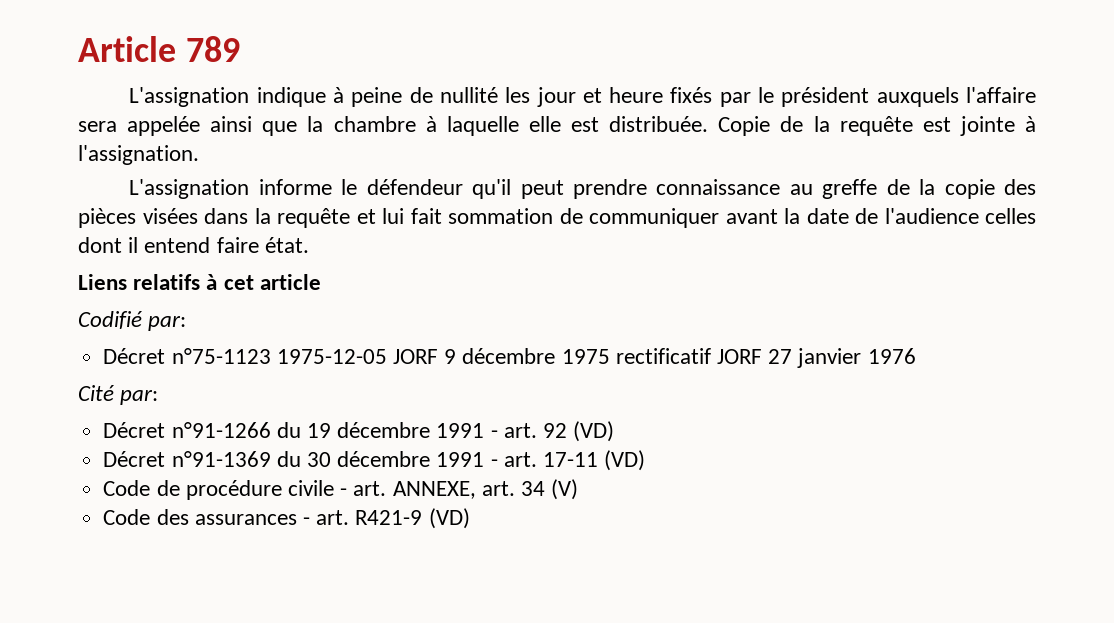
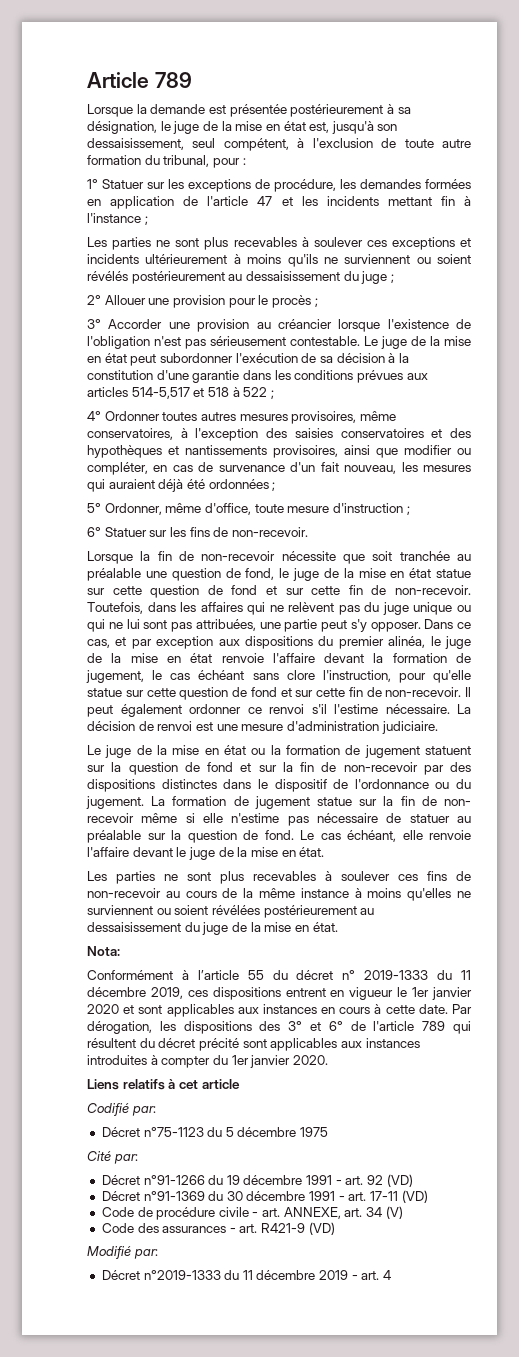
[129,87,1036,107] [78,116,1036,136] [78,145,199,165] [129,179,1036,199] [78,208,1036,228] [78,237,309,253] L'assignation indique à peine de nullité les jour et heure fixés par le président auxquels l'affaire sera appelée ainsi que la chambre à laquelle elle est distribuée. Copie de la requête est jointe à l'assignation. // L'assignation informe le défendeur qu'il peut prendre connaissance au greffe de la copie des pièces visées dans la requête et lui fait sommation de communiquer avant la date de l'audience celles dont il entend faire état. -> [87,104,411,117] [87,121,398,134] [87,138,472,151] [87,155,246,168] [87,179,471,192] [87,196,471,209] [87,213,148,225] [87,237,471,250] [87,254,471,267] [87,271,394,284] [87,295,318,308] [87,319,471,332] [87,336,471,349] [87,353,409,366] [87,370,428,383] [87,387,274,399] [87,411,396,424] [87,428,472,441] [87,445,471,458] [87,462,472,475] [87,479,276,492] [87,503,410,515] [87,527,308,537] [87,551,471,564] [87,568,471,581] [87,585,472,598] [87,602,471,615] [87,619,471,632] [87,636,471,649] [87,653,472,663] [86,670,471,683] [87,687,471,700] [87,704,471,717] [87,721,438,734] [87,745,471,758] [87,762,471,775] [87,779,471,792] [86,796,471,809] [87,813,471,826] [87,830,471,843] [87,847,325,860] [87,871,471,884] [87,888,472,901] [87,905,375,918] [87,922,338,935] [87,946,120,956] [87,970,472,980] [87,987,473,1000] [87,1004,472,1017] [87,1021,472,1034] [87,1038,420,1051] [87,1055,328,1068] Lorsque la demande est présentée postérieurement à sa désignation, le juge de la mise en état est, jusqu'à son dessaisissement, seul compétent, à l'exclusion de toute autre formation du tribunal, pour : // 1° Statuer sur les exceptions de procédure, les demandes formées en application de l'article 47 et les incidents mettant fin à l'instance ; // Les parties ne sont plus recevables à soulever ces exceptions et incidents ultérieurement à moins qu'ils ne surviennent ou soient révélés postérieurement au dessaisissement du juge ; // 2° Allouer une provision pour le procès ; // 3° Accorder une provision au créancier lorsque l'existence de l'obligation n'est pas sérieusement contestable. Le juge de la mise en état peut subordonner l'exécution de sa décision à la constitution d'une garantie dans les conditions prévues aux articles 514-5,517 et 518 à 522 ; // 4° Ordonner toutes autres mesures provisoires, même conservatoires, à l'exception des saisies conservatoires et des hypothèques et nantissements provisoires, ainsi que modifier ou compléter, en cas de survenance d'un fait nouveau, les mesures qui auraient déjà été ordonnées ; // 5° Ordonner, même d'office, toute mesure d'instruction ; // 6° Statuer sur les fins de non-recevoir. // Lorsque la fin de non-recevoir nécessite que soit tranchée au préalable une question de fond, le juge de la mise en état statue sur cette question de fond et sur cette fin de non-recevoir. Toutefois, dans les affaires qui ne relèvent pas du juge unique ou qui ne lui sont pas attribuées, une partie peut s'y opposer. Dans ce cas, et par exception aux dispositions du premier alinéa, le juge de la mise en état renvoie l'affaire devant la formation de jugement, le cas échéant sans clore l'instruction, pour qu'elle statue sur cette question de fond et sur cette fin de non-recevoir. Il peut également ordonner ce renvoi s'il l'estime nécessaire. La décision de renvoi est une mesure d'administration judiciaire. // Le juge de la mise en état ou la formation de jugement statuent sur la question de fond et sur la fin de non-recevoir par des dispositions distinctes dans le dispositif de l'ordonnance ou du jugement. La formation de jugement statue sur la fin de non- recevoir même si elle n'estime pas nécessaire de statuer au préalable sur la question de fond. Le cas échéant, elle renvoie l'affaire devant le juge de la mise en état. // Les parties ne sont plus recevables à soulever ces fins de non-recevoir au cours de la même instance à moins qu'elles ne surviennent ou soient révélées postérieurement au dessaisissement du juge de la mise en état. // Nota: // Conformément à l’article 55 du décret n° 2019-1333 du 11 décembre 2019, ces dispositions entrent en vigueur le 1er janvier 2020 et sont applicables aux instances en cours à cette date. Par dérogation, les dispositions des 3° et 6° de l'article 789 qui résultent du décret précité sont applicables aux instances introduites à compter du 1er janvier 2020.
[276,349,457,364] 1975-12-05 JORF 9 -> [207,1127,234,1137] du 5
[615,348,916,368] rectificatif JORF 27 janvier 1976 -> (329, 1132) none
(470, 518) none -> [87,1246,158,1259] [101,1270,392,1280] // Modifié par: // Décret n°2019-1333 du 11 décembre 2019 - art. 4

